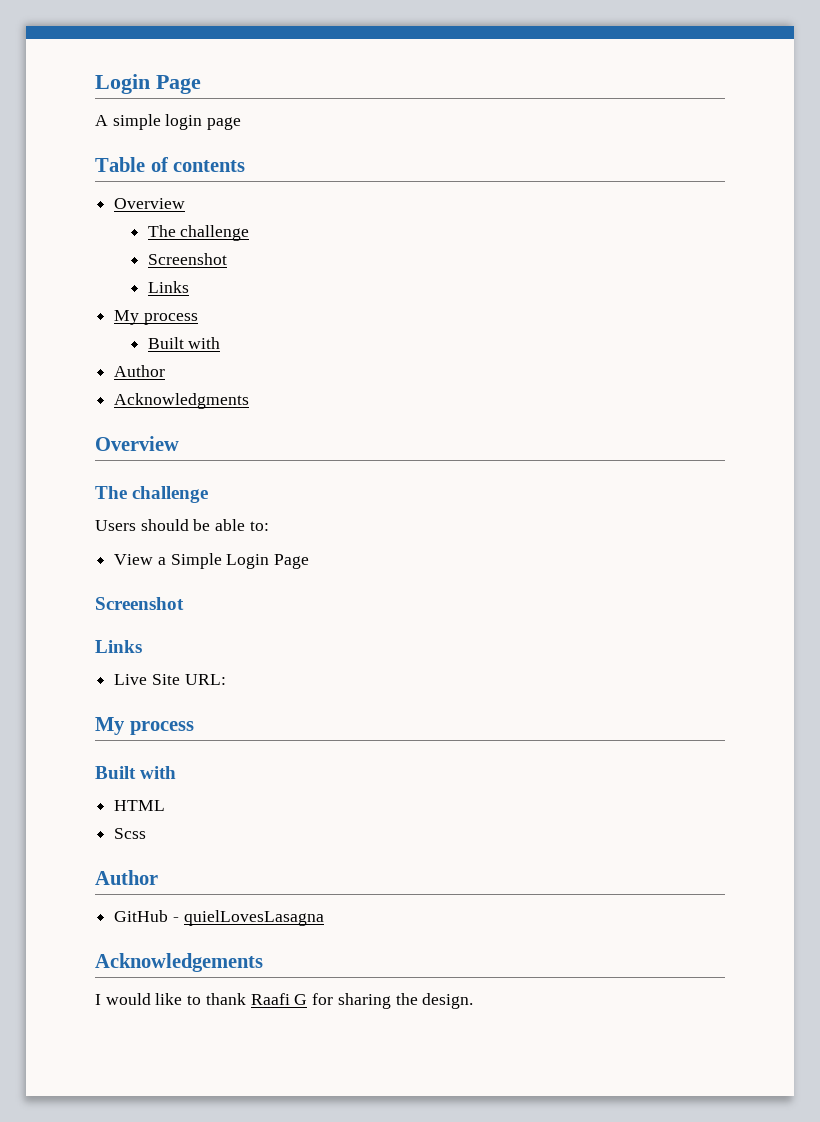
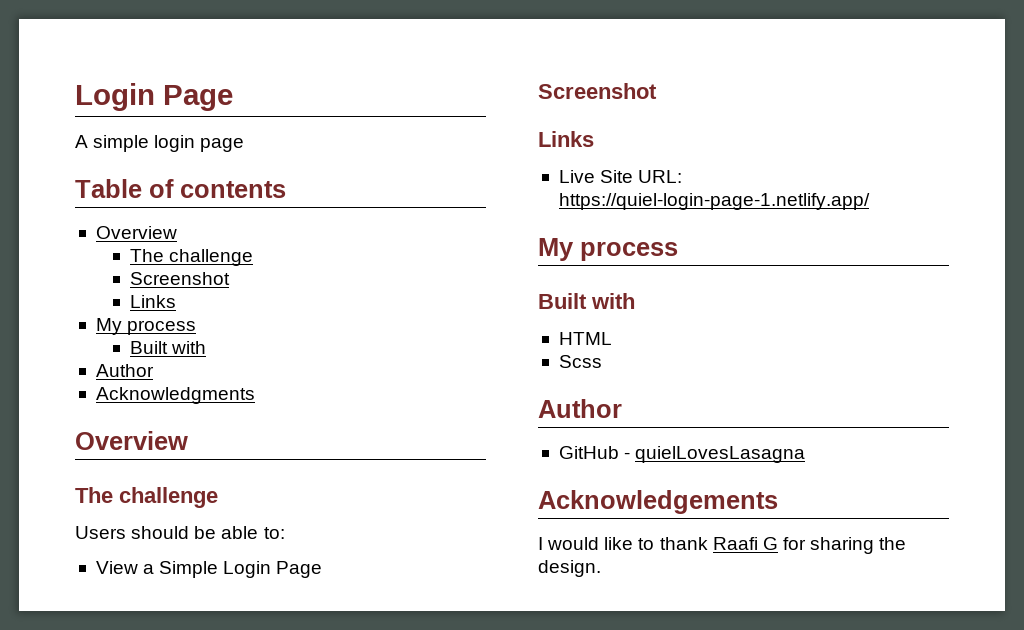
(226, 679) none -> [558,193,870,210] https://quiel-login-page-1.netlify.app/

